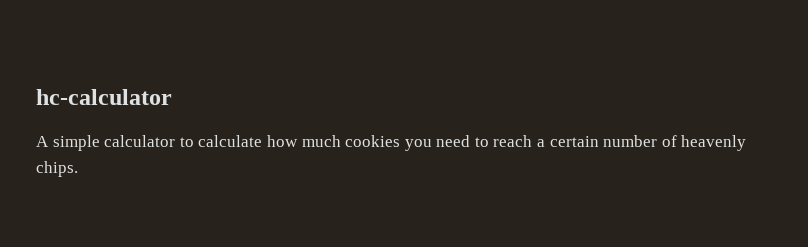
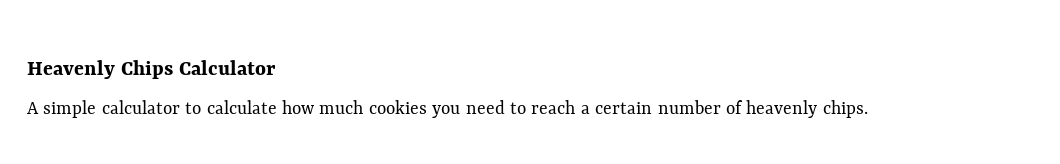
[36,89,172,105] hc-calculator -> [27,60,277,79] Heavenly Chips Calculator

